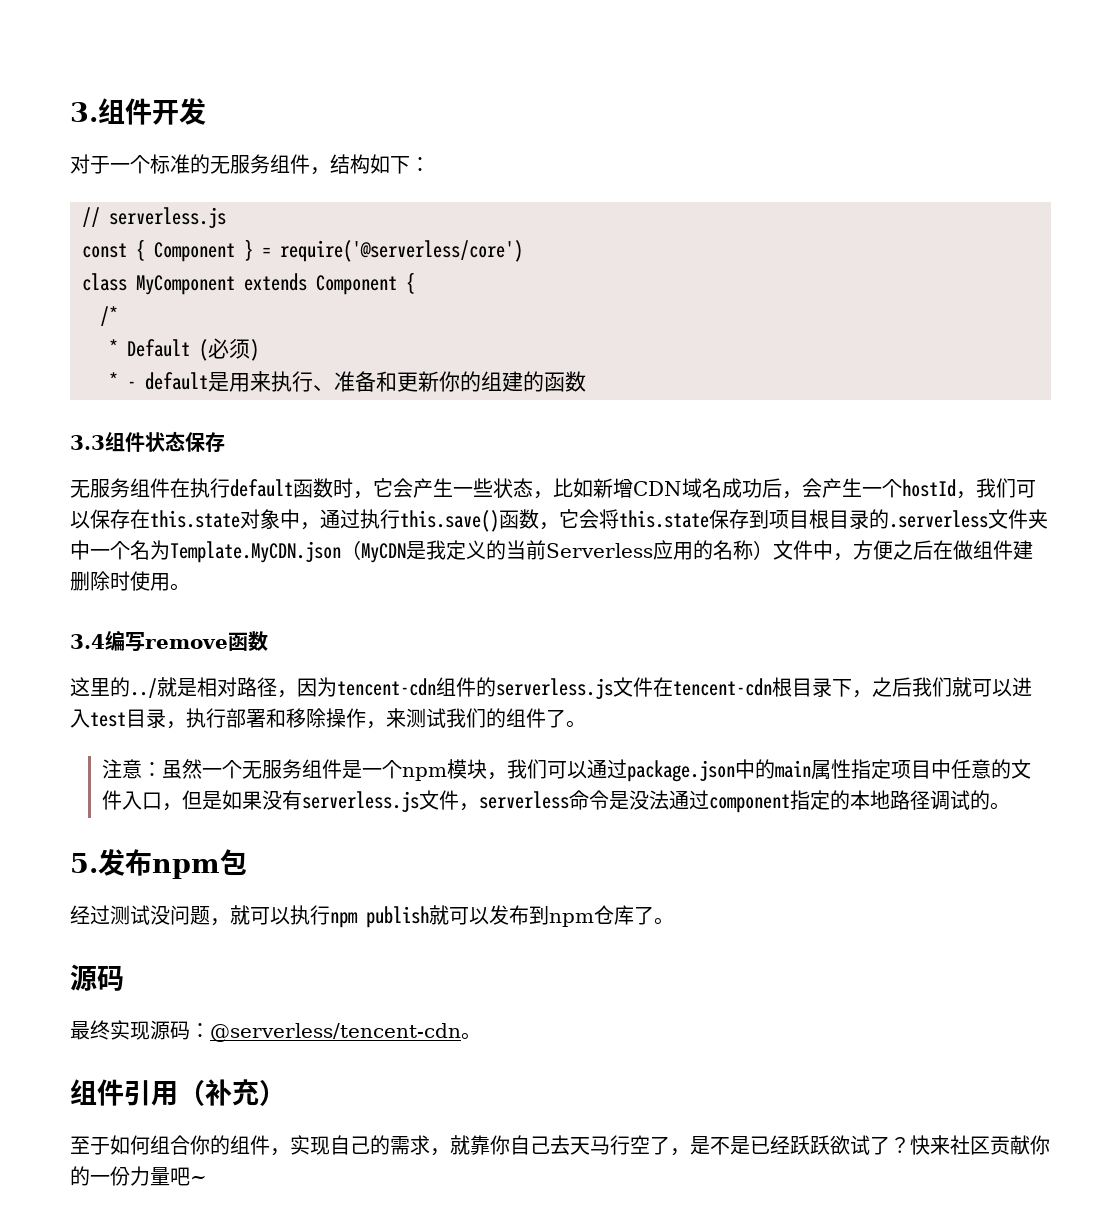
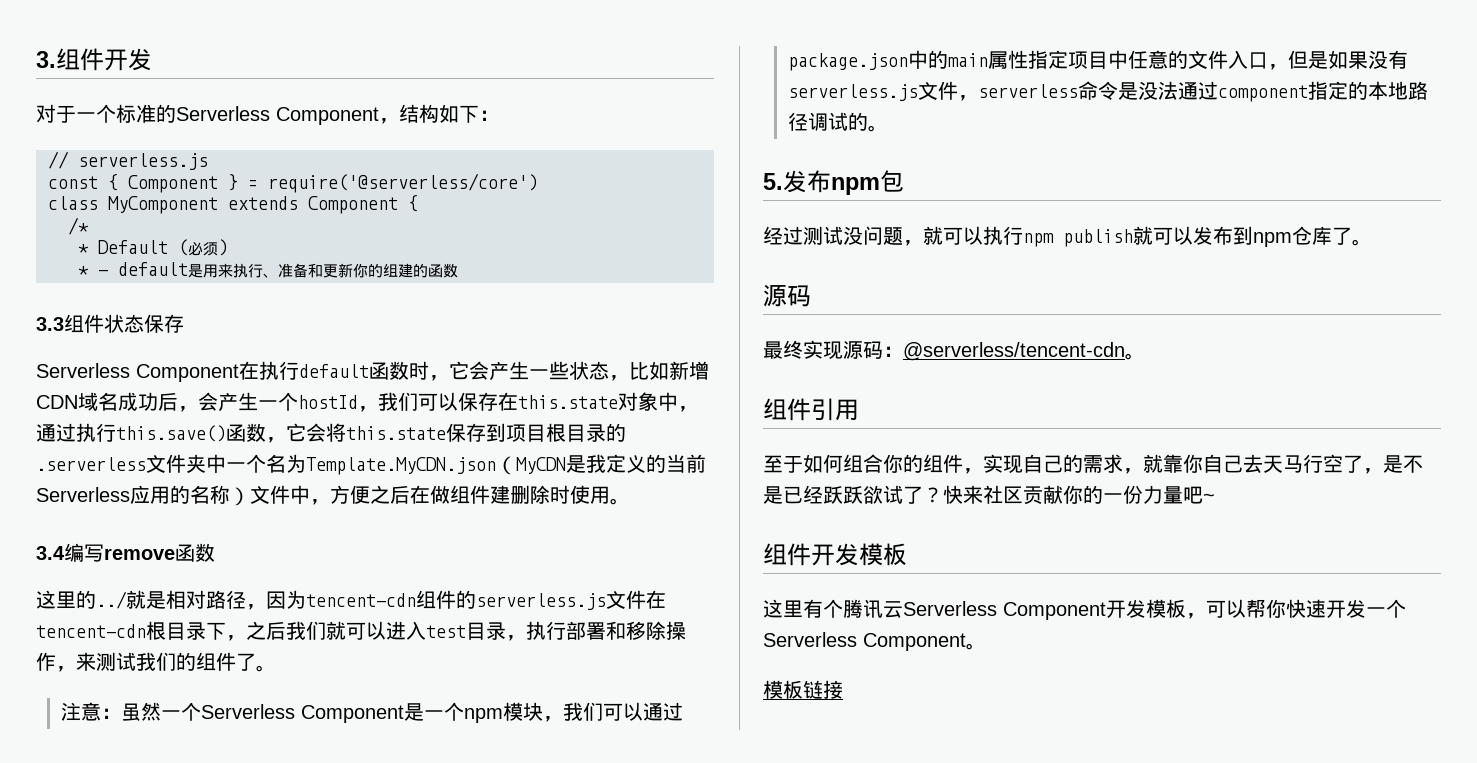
[210,154,310,174] 无服务组件 -> [176,106,379,125] Serverless Component
[70,478,170,498] 无服务组件 -> [36,363,239,382] Serverless Component
[242,759,343,779] 无服务组件 -> [201,704,405,723] Serverless Component
[178,1079,286,1106] （补充） -> (859, 410) none
(207, 1179) none -> [763,543,907,566] [763,599,1406,620] [763,632,986,651] [763,680,843,699] // 组件开发模板 // 这里有个腾讯云Serverless Component开发模板，可以帮你快速开发一个Serverless Component。 // 模板链接

